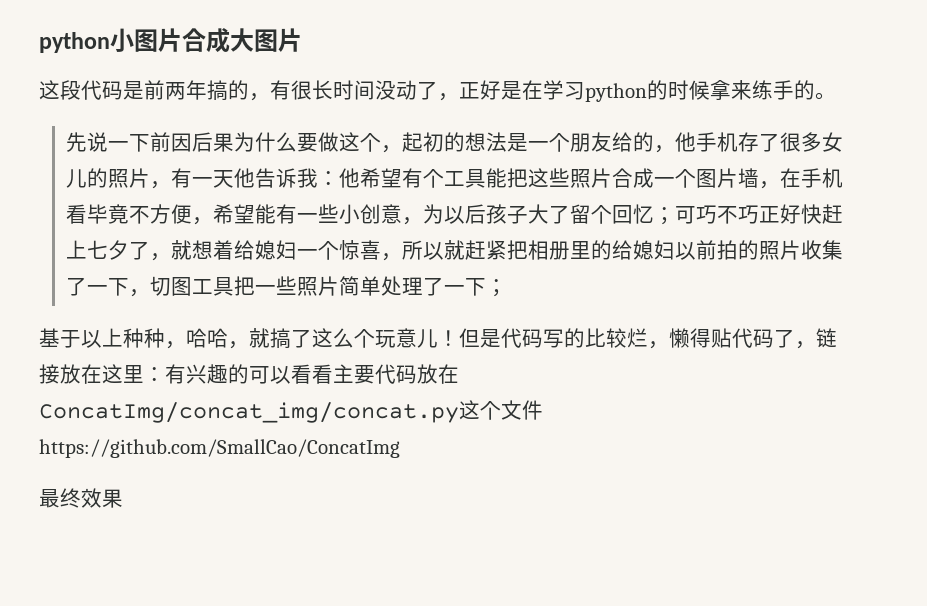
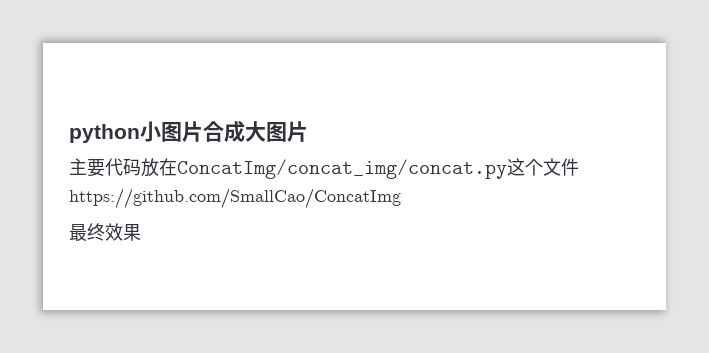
[39,80,836,102] [66,132,844,153] [66,168,844,189] [66,204,844,225] [66,240,844,261] [66,276,508,297] [39,328,837,349] [39,364,333,384] 这段代码是前两年搞的，有很长时间没动了，正好是在学习python的时候拿来练手的。 // 先说一下前因后果为什么要做这个，起初的想法是一个朋友给的，他手机存了很多女儿的照片，有一天他告诉我：他希望有个工具能把这些照片合成一个图片墙，在手机看毕竟不方便，希望能有一些小创意，为以后孩子大了留个回忆；可巧不巧正好快赶上七夕了，就想着给媳妇一个惊喜，所以就赶紧把相册里的给媳妇以前拍的照片收集了一下，切图工具把一些照片简单处理了一下； // 基于以上种种，哈哈，就搞了这么个玩意儿！但是代码写的比较烂，懒得贴代码了，链接放在这里：有兴趣的可以看看 -> (308, 131) none

